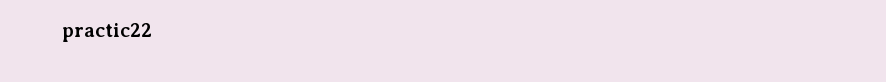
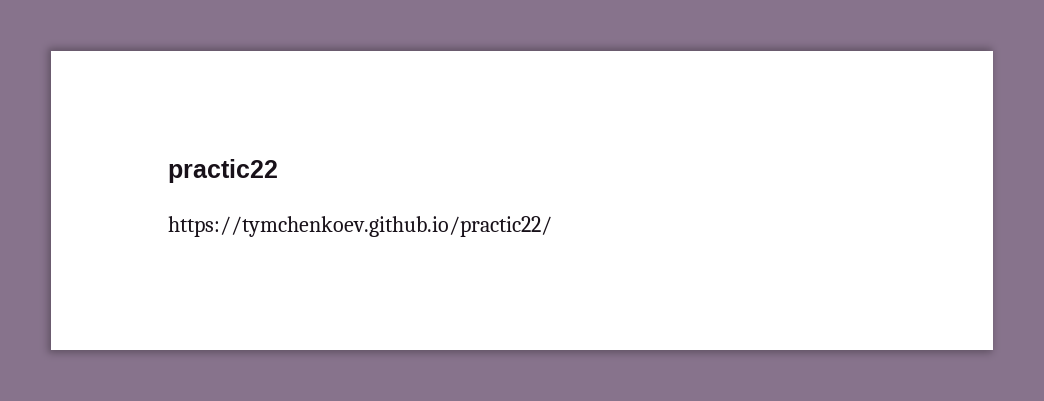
(152, 32) none -> [168,216,552,237] // https://tymchenkoev.github.io/practic22/

